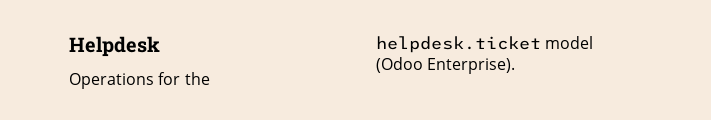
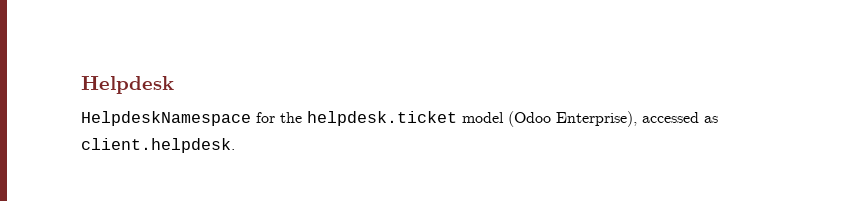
[69,73,154,89] Operations -> [81,111,251,126] HelpdeskNamespace
[427,58,516,74] Enterprise). -> [556,111,718,127] [81,138,235,153] Enterprise), accessed as client.helpdesk.

